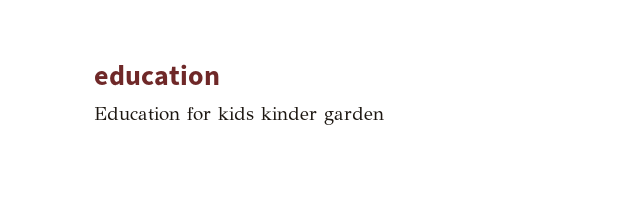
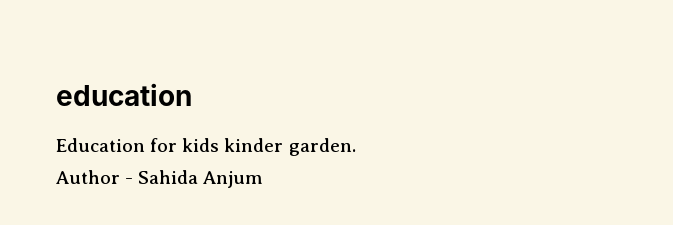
[324,107,384,125] garden -> [288,138,356,156] [56,170,264,188] garden. // Author - Sahida Anjum

